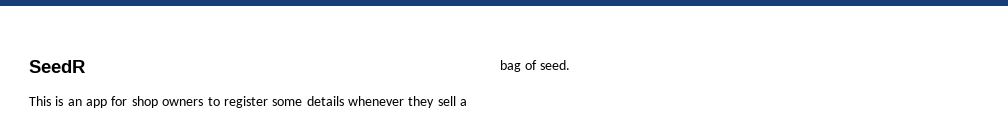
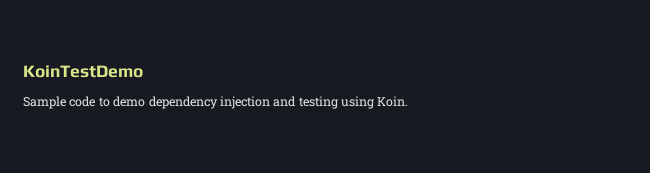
[29,60,85,73] [29,96,467,108] [500,60,570,72] SeedR // This is an app for shop owners to register some details whenever they sell a bag of seed. -> [23,65,143,78] [23,96,409,109] KoinTestDemo // Sample code to demo dependency injection and testing using Koin.

